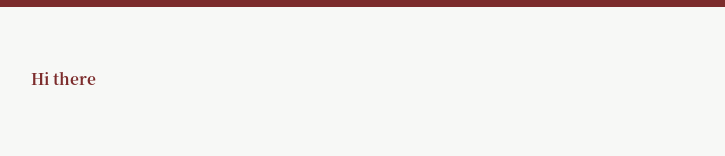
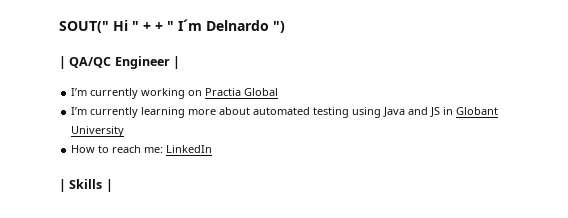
[31,71,97,85] Hi there -> [59,19,285,33] [59,56,181,69] [71,88,279,99] [71,107,499,118] [71,126,125,137] [71,145,213,153] [59,179,113,192] SOUT(" Hi " + + " I´m Delnardo ") // | QA/QC Engineer | // I’m currently working on Practia Global // I’m currently learning more about automated testing using Java and JS in Globant University // How to reach me: LinkedIn // | Skills |

